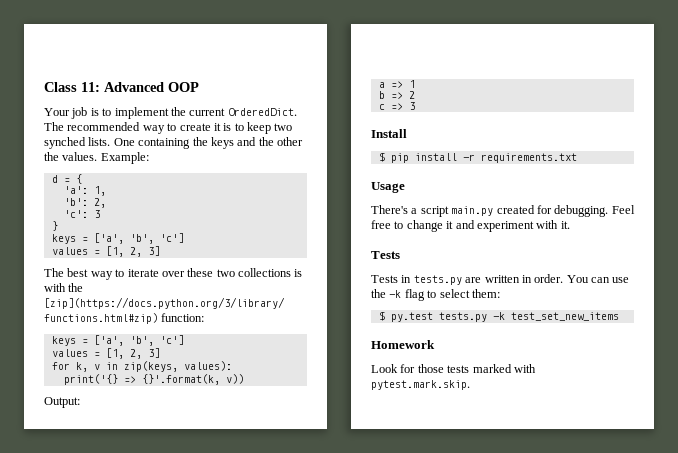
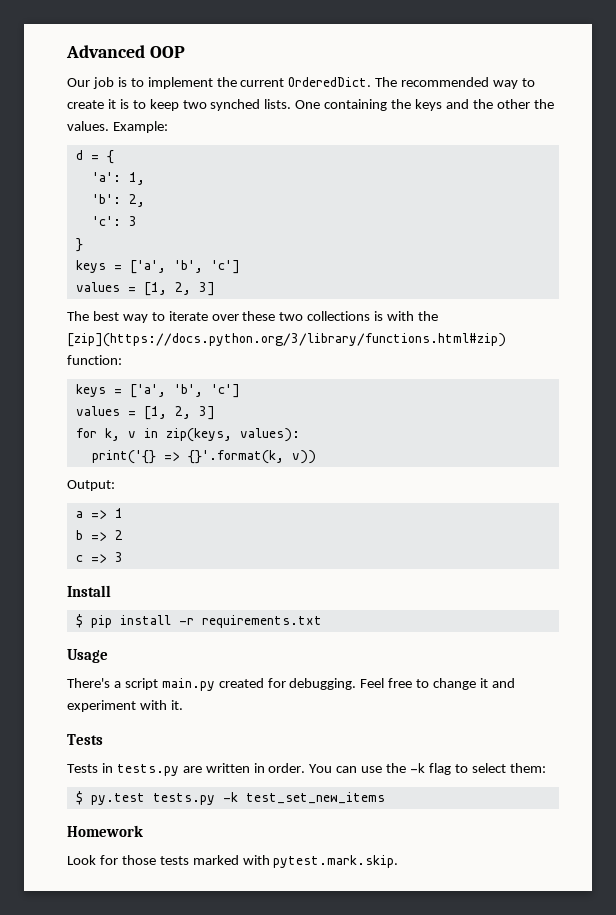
[44,82,100,92] Class 11: -> (66, 51) none
[44,108,70,116] Your -> [67,78,90,87] Our

